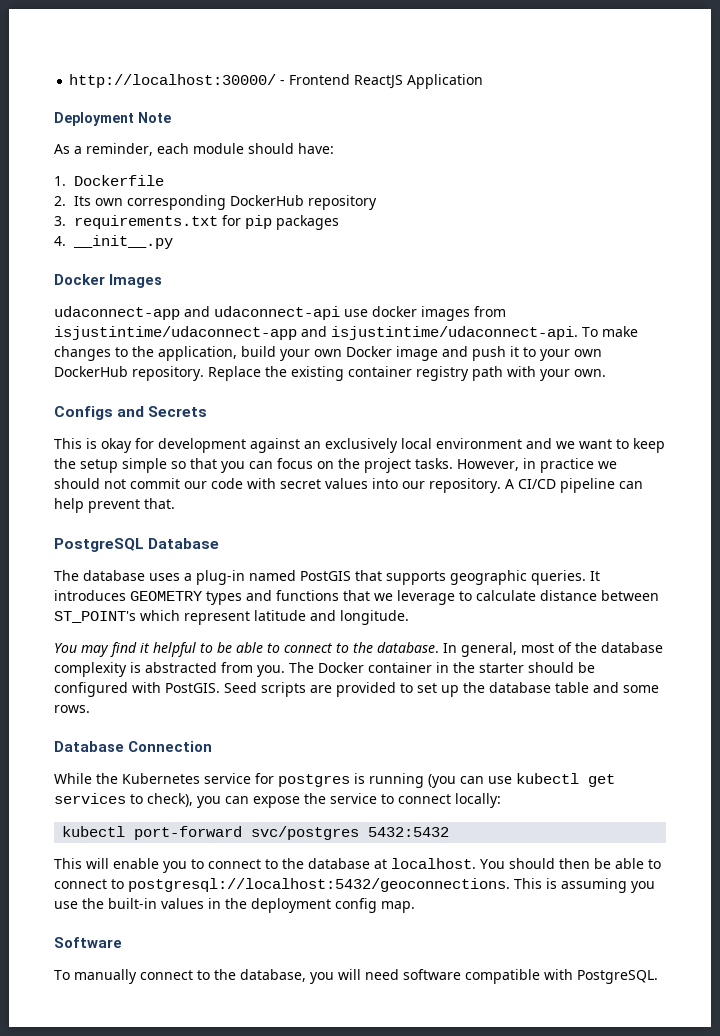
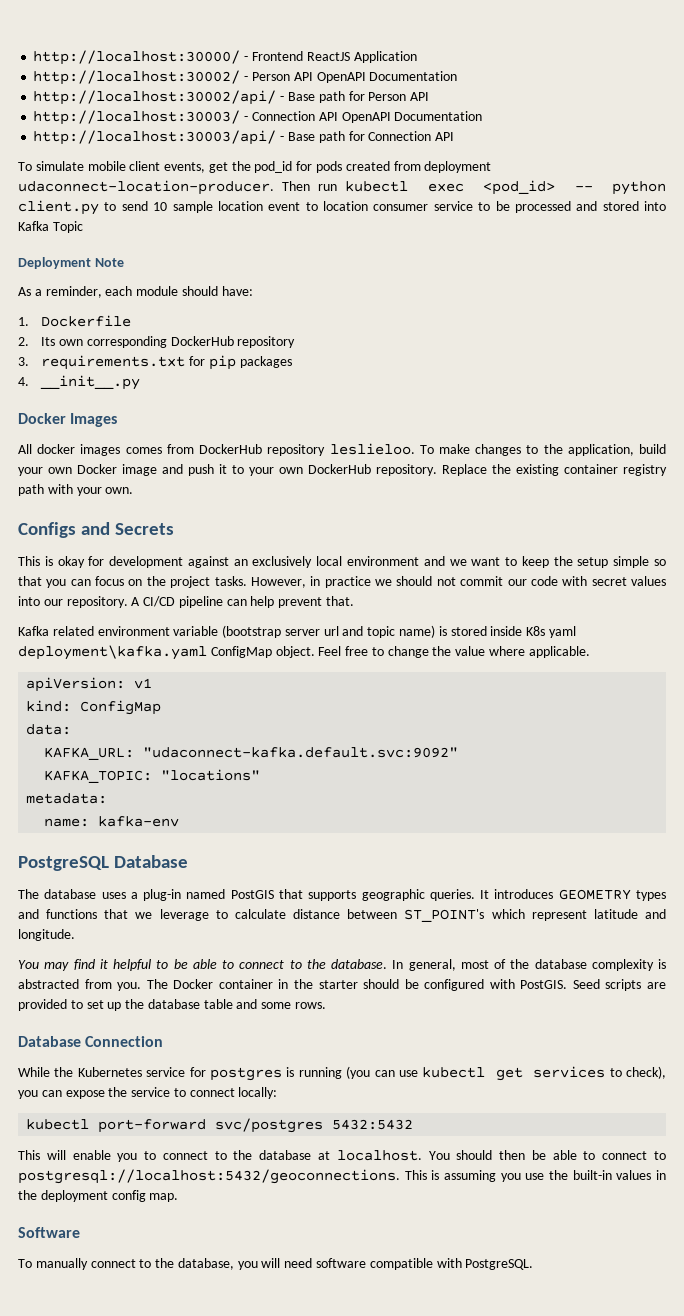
(484, 81) none -> [33,70,458,85] [33,90,430,105] [33,110,483,125] [33,130,455,145] [18,161,492,173] [18,180,666,195] [18,200,666,215] [18,221,83,233] // http://localhost:30002/ - Person API OpenAPI Documentation // http://localhost:30002/api/ - Base path for Person API // http://localhost:30003/ - Connection API OpenAPI Documentation // http://localhost:30003/api/ - Base path for Connection API // To simulate mobile client events, get the pod_id for pods created from deployment udaconnect-location-producer. Then run kubectl exec <pod_id> -- python client.py to send 10 sample location event to location consumer service to be processed and stored into Kafka Topic
[54,306,506,321] [54,326,578,340] udaconnect-app and udaconnect-api use docker images from isjustintime/udaconnect-app and isjustintime/udaconnect-api. -> [18,443,415,456] All docker images comes from DockerHub repository leslieloo.
(175, 503) none -> [18,625,576,638] [18,645,590,660] [26,677,153,692] [26,700,162,715] [26,724,72,735] [44,747,459,760] [44,769,261,783] [26,793,108,804] [44,816,180,827] // Kafka related environment variable (bootstrap server url and topic name) is stored inside K8s yaml deployment\kafka.yaml ConfigMap object. Feel free to change the value where applicable. // apiVersion: v1 // kind: ConfigMap // data: // KAFKA_URL: "udaconnect-kafka.default.svc:9092" // KAFKA_TOPIC: "locations" // metadata: // name: kafka-env

